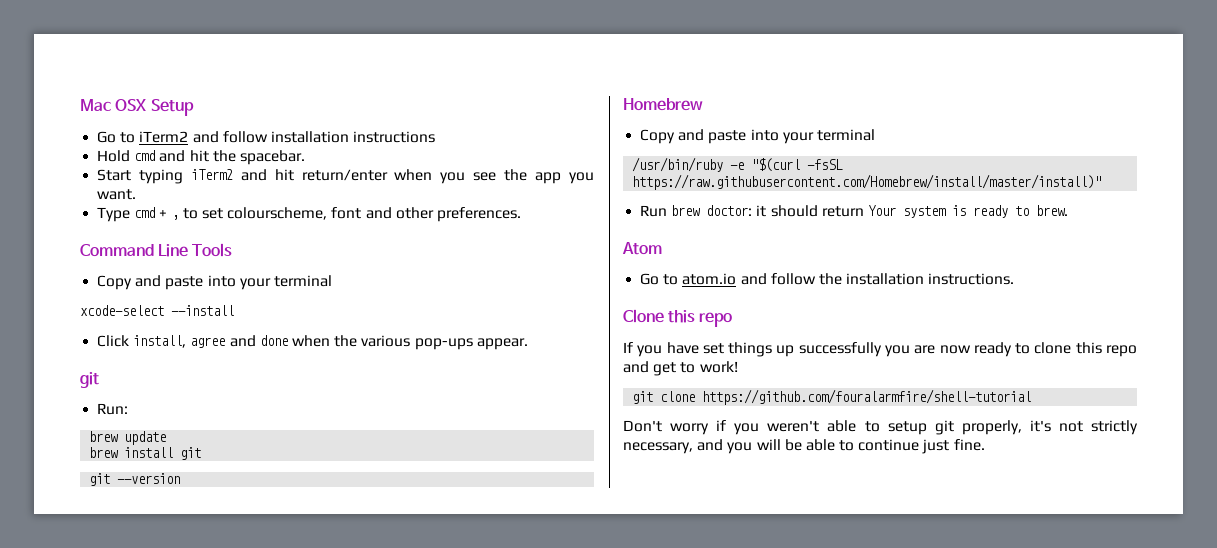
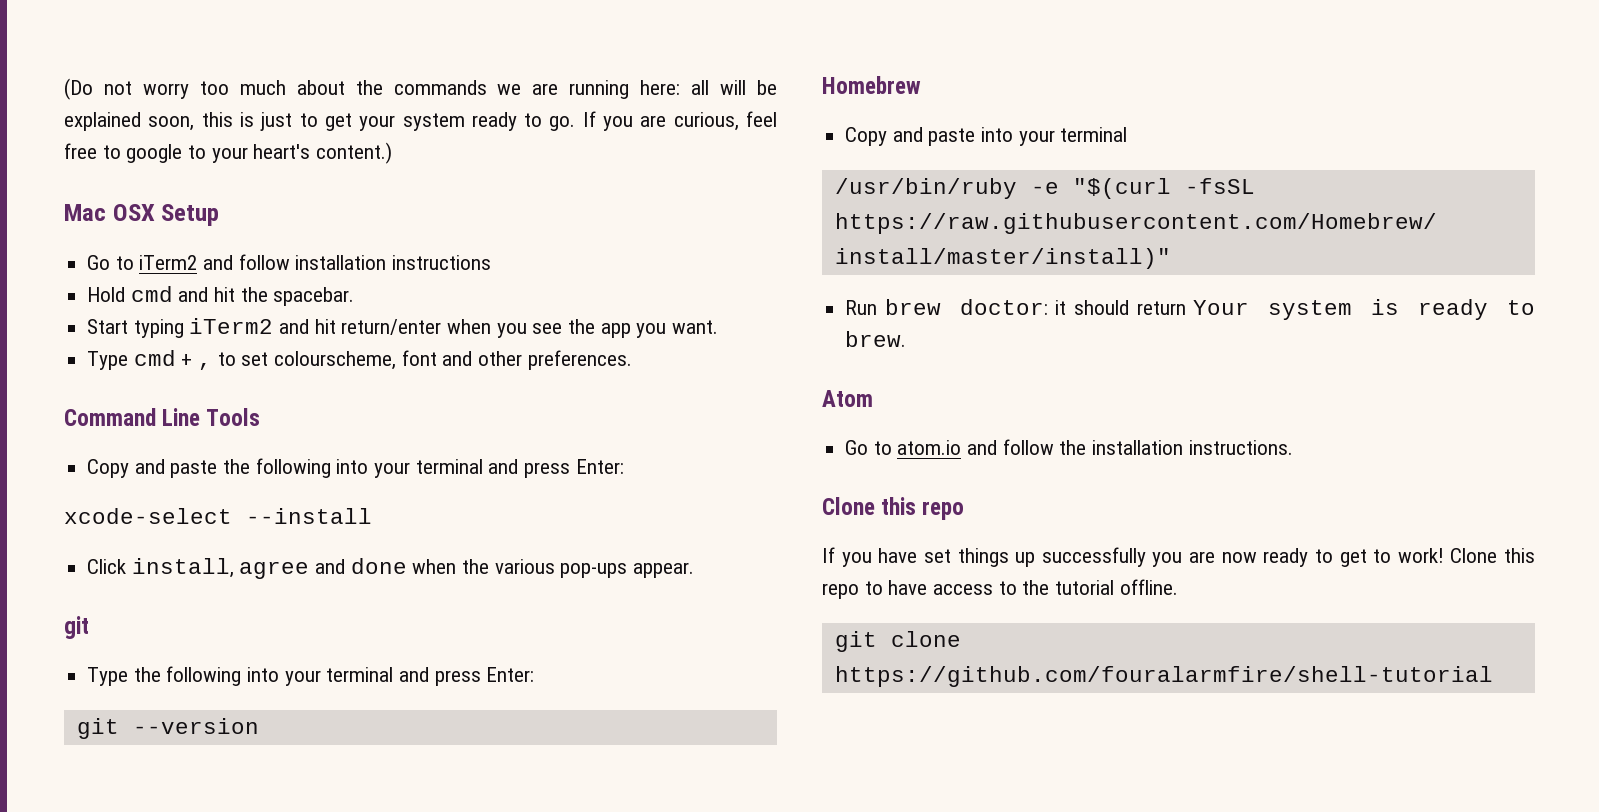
(80, 105) none -> [64,78,778,100] [64,111,777,131] [64,142,393,164] (Do not worry too much about the commands we are running here: all will be explained soon, this is just to get your system ready to go. If you are curious, feel free to google to your heart's content.) //
[207,275,332,290] into your terminal -> [223,458,624,478] the following into your terminal and press Enter:
[97,403,129,415] [89,431,167,445] [89,447,202,460] Run: // brew update // brew install git -> [87,666,535,686] Type the following into your terminal and press Enter:
[1034,342,1137,357] [623,361,649,373] clone this repo and -> (1333, 556) none
[632,389,1032,405] [623,420,1138,435] [623,439,985,454] // git clone https://github.com/fouralarmfire/shell-tutorial // Don't worry if you weren't able to setup git properly, it's not strictly necessary, and you will be able to continue just fine. -> [1450,548,1535,563] [822,579,1178,599] [834,631,961,652] [834,666,1493,687] Clone this repo to have access to the tutorial offline. // git clone https://github.com/fouralarmfire/shell-tutorial

